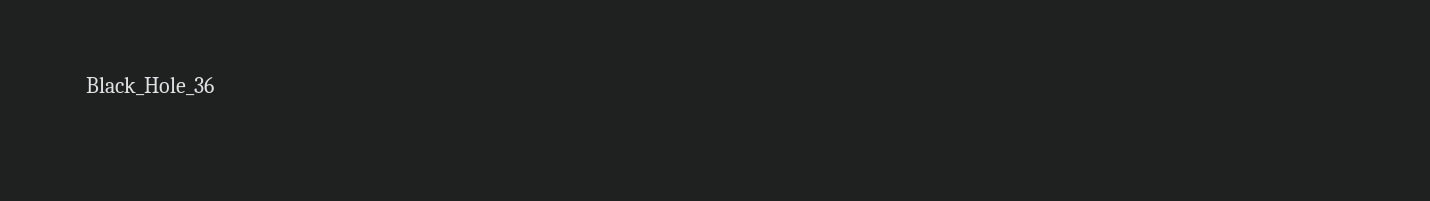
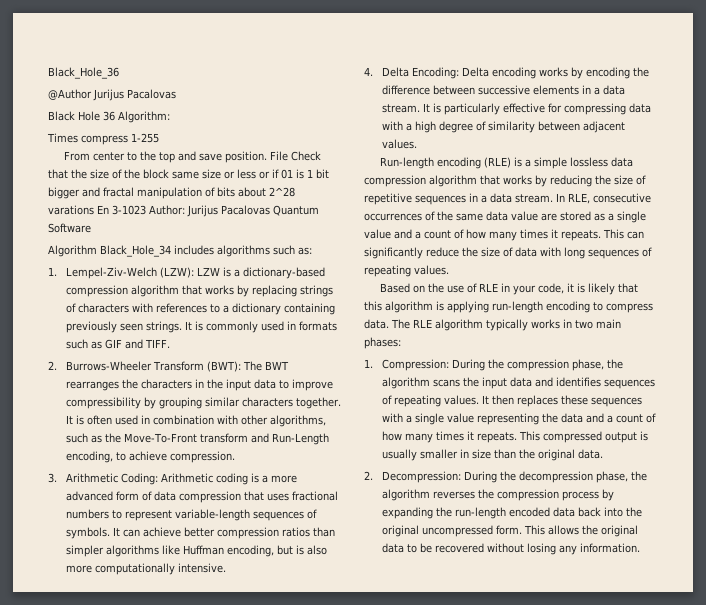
(214, 86) none -> [48,89,176,101] [48,111,170,123] [47,133,159,145] [63,151,321,163] [48,169,329,179] [48,187,295,199] [48,205,319,217] [48,223,91,233] [48,245,312,257] [48,267,325,279] [65,285,333,297] [65,303,335,315] [65,321,337,333] [65,339,170,349] [48,361,289,372] [65,379,333,391] [65,397,341,409] [65,415,326,427] [65,433,329,445] [65,451,235,463] [48,473,297,485] [65,491,338,503] [65,509,317,521] [65,527,335,539] [65,545,327,557] [65,563,226,575] [364,67,649,79] [381,85,625,95] [381,103,651,115] [381,121,625,133] [381,139,417,149] [379,157,633,169] [364,175,646,187] [364,193,651,205] [364,211,646,223] [364,229,644,241] [364,247,652,259] [364,265,449,277] [379,283,638,295] [364,301,653,313] [364,319,621,331] [364,337,401,349] [364,359,623,371] [381,377,655,389] [381,395,642,407] [381,413,656,425] [381,431,648,443] [381,449,603,461] [364,471,647,483] [381,489,614,501] [381,507,642,519] [381,525,638,537] [381,543,640,555] // @Author Jurijus Pacalovas // Black Hole 36 Algorithm: // Times compress 1-255 // From center to the top and save position. File Check that the size of the block same size or less or if 01 is 1 bit bigger and fractal manipulation of bits about 2^28 varations En 3-1023 Author: Jurijus Pacalovas Quantum Software // Algorithm Black_Hole_34 includes algorithms such as: // 1. Lempel-Ziv-Welch (LZW): LZW is a dictionary-based compression algorithm that works by replacing strings of characters with references to a dictionary containing previously seen strings. It is commonly used in formats such as GIF and TIFF. // 2. Burrows-Wheeler Transform (BWT): The BWT rearranges the characters in the input data to improve compressibility by grouping similar characters together. It is often used in combination with other algorithms, such as the Move-To-Front transform and Run-Length encoding, to achieve compression. // 3. Arithmetic Coding: Arithmetic coding is a more advanced form of data compression that uses fractional numbers to represent variable-length sequences of symbols. It can achieve better compression ratios than simpler algorithms like Huffman encoding, but is also more computationally intensive. // 4. Delta Encoding: Delta encoding works by encoding the difference between successive elements in a data stream. It is particularly effective for compressing data with a high degree of similarity between adjacent values. // Run-length encoding (RLE) is a simple lossless data compression algorithm that works by reducing the size of repetitive sequences in a data stream. In RLE, consecutive occurrences of the same data value are stored as a single value and a count of how many times it repeats. This can significantly reduce the size of data with long sequences of repeating values. // Based on the use of RLE in your code, it is likely that this algorithm is applying run-length encoding to compress data. The RLE algorithm typically works in two main phases: // 1. Compression: During the compression phase, the algorithm scans the input data and identifies sequences of repeating values. It then replaces these sequences with a single value representing the data and a count of how many times it repeats. This compressed output is usually smaller in size than the original data. // 2. Decompression: During the decompression phase, the algorithm reverses the compression process by expanding the run-length encoded data back into the original uncompressed form. This allows the original data to be recovered without losing any information.

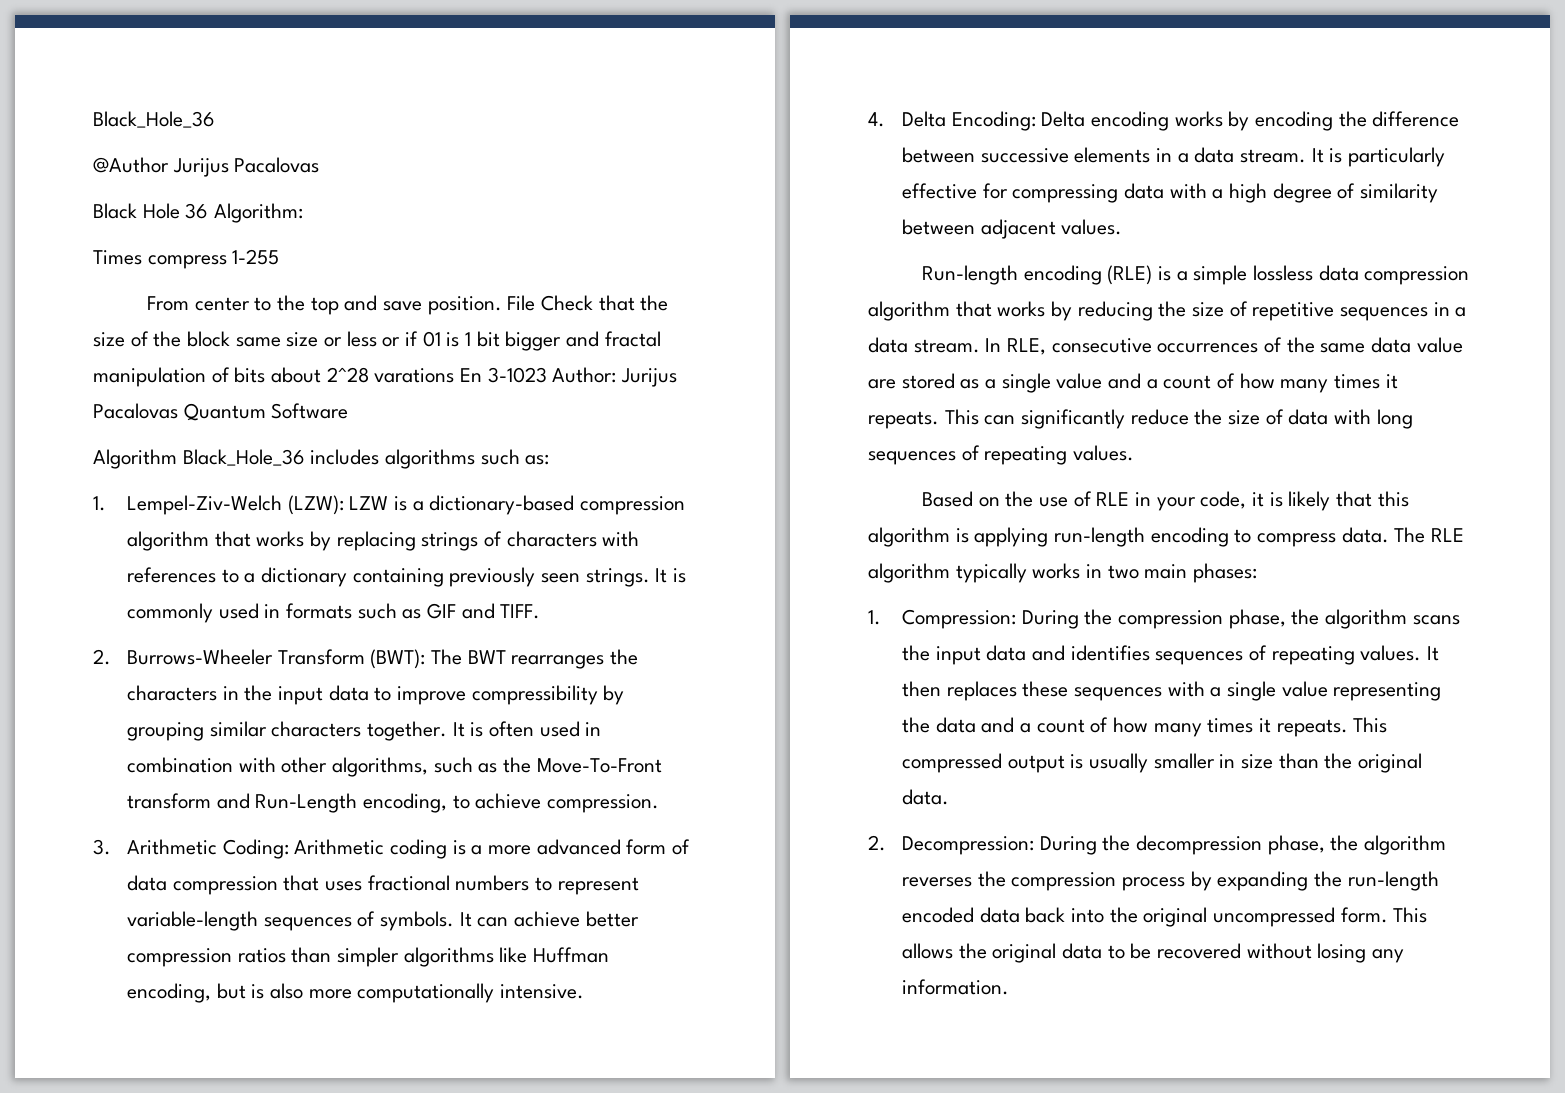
[100,245,171,257] Black_Hole_34 -> [182,449,305,466] Black_Hole_36

